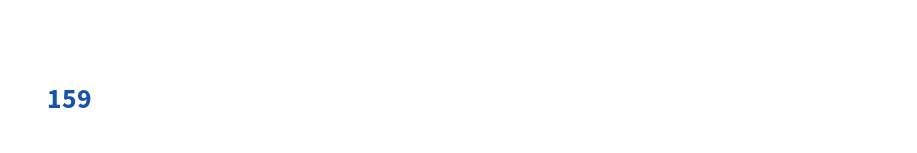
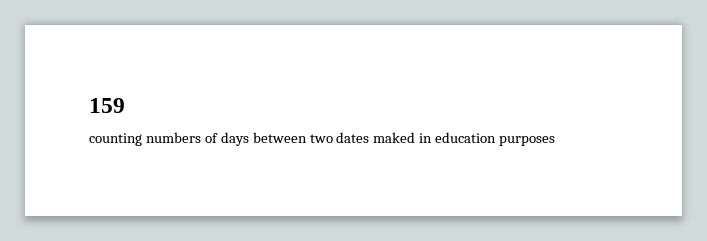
(92, 99) none -> [89,132,556,146] // counting numbers of days between two dates maked in education purposes

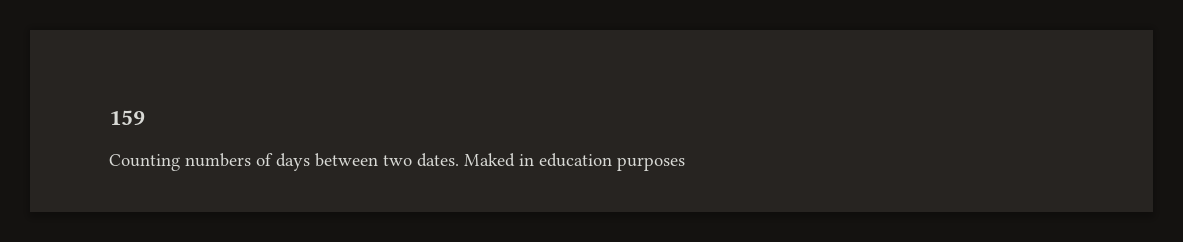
[89,133,142,146] counting -> [109,154,180,171] Counting
[336,132,416,143] dates maked -> [417,153,515,167] dates. Maked

